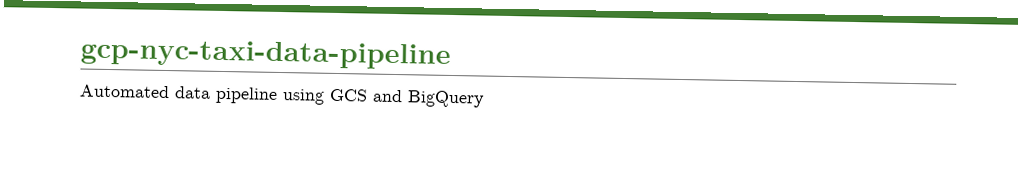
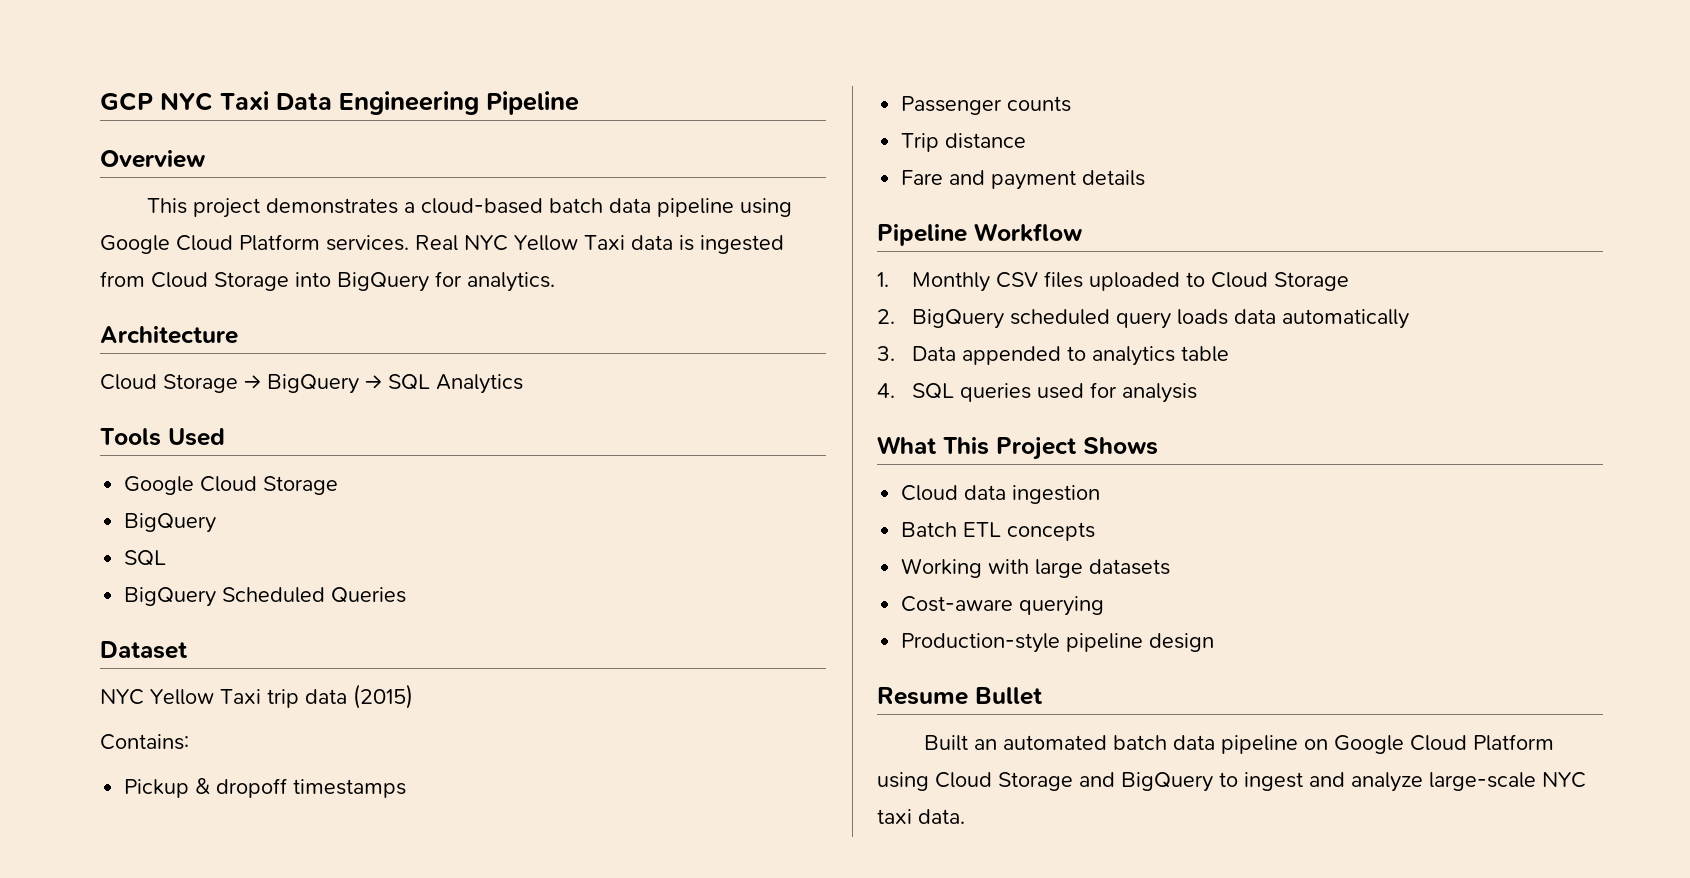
[80,38,451,70] [79,84,485,108] gcp-nyc-taxi-data-pipeline // Automated data pipeline using GCS and BigQuery -> [100,91,579,115] [100,150,205,168] [146,198,792,218] [100,234,784,254] [100,271,555,292] [100,326,238,344] [100,374,523,394] [100,428,225,446] [124,476,339,495] [124,513,217,533] [124,550,167,566] [124,587,407,607] [100,641,188,659] [100,684,413,709] [100,734,189,750] [124,778,407,798] [901,96,1072,115] [901,133,1027,152] [901,170,1146,190] [877,223,1082,246] [877,271,1349,292] [877,309,1409,329] [877,346,1229,366] [877,382,1197,403] [877,436,1158,460] [901,485,1101,504] [901,522,1096,541] [901,558,1171,578] [901,596,1105,616] [901,633,1215,653] [877,687,1043,705] [923,734,1554,754] [877,772,1586,792] [877,809,965,824] GCP NYC Taxi Data Engineering Pipeline // Overview // This project demonstrates a cloud-based batch data pipeline using Google Cloud Platform services. Real NYC Yellow Taxi data is ingested from Cloud Storage into BigQuery for analytics. // Architecture // Cloud Storage → BigQuery → SQL Analytics // Tools Used // Google Cloud Storage // BigQuery // SQL // BigQuery Scheduled Queries // Dataset // NYC Yellow Taxi trip data (2015) // Contains: // Pickup & dropoff timestamps // Passenger counts // Trip distance // Fare and payment details // Pipeline Workflow // 1. Monthly CSV files uploaded to Cloud Storage // 2. BigQuery scheduled query loads data automatically // 3. Data appended to analytics table // 4. SQL queries used for analysis // What This Project Shows // Cloud data ingestion // Batch ETL concepts // Working with large datasets // Cost-aware querying // Production-style pipeline design // Resume Bullet // Built an automated batch data pipeline on Google Cloud Platform using Cloud Storage and BigQuery to ingest and analyze large-scale NYC taxi data.

